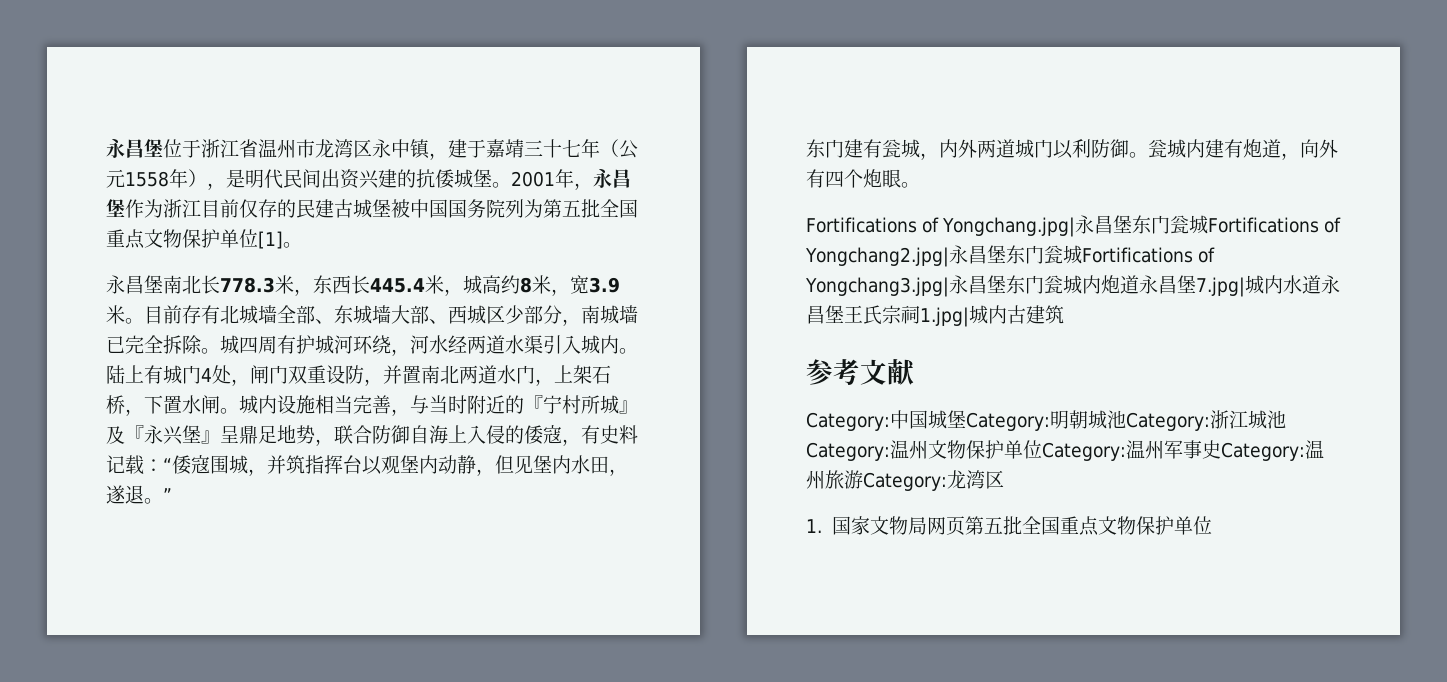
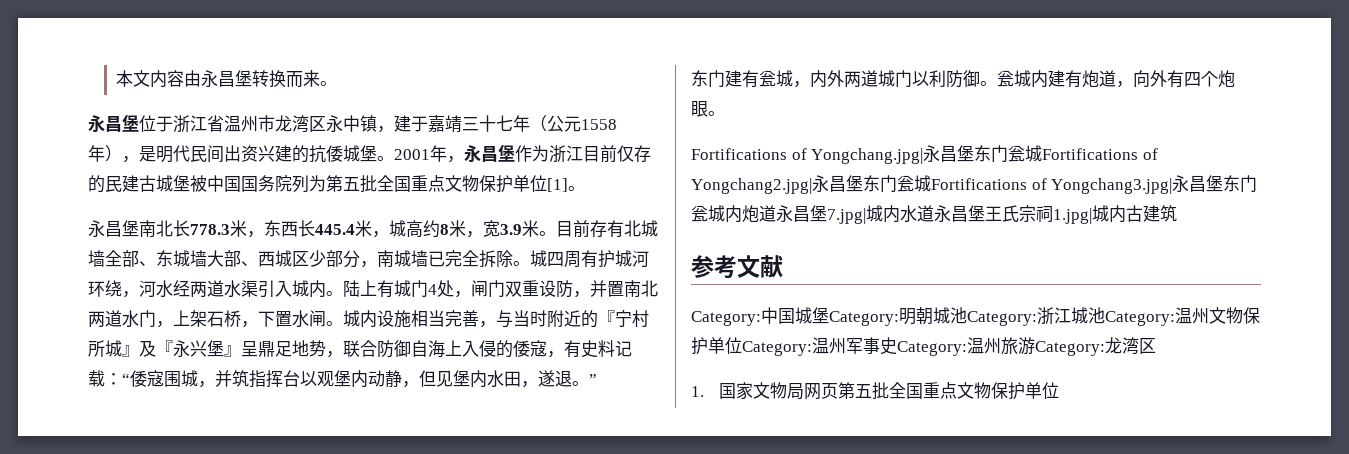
(106, 148) none -> [116,70,338,88] 本文内容由永昌堡转换而来。 //

